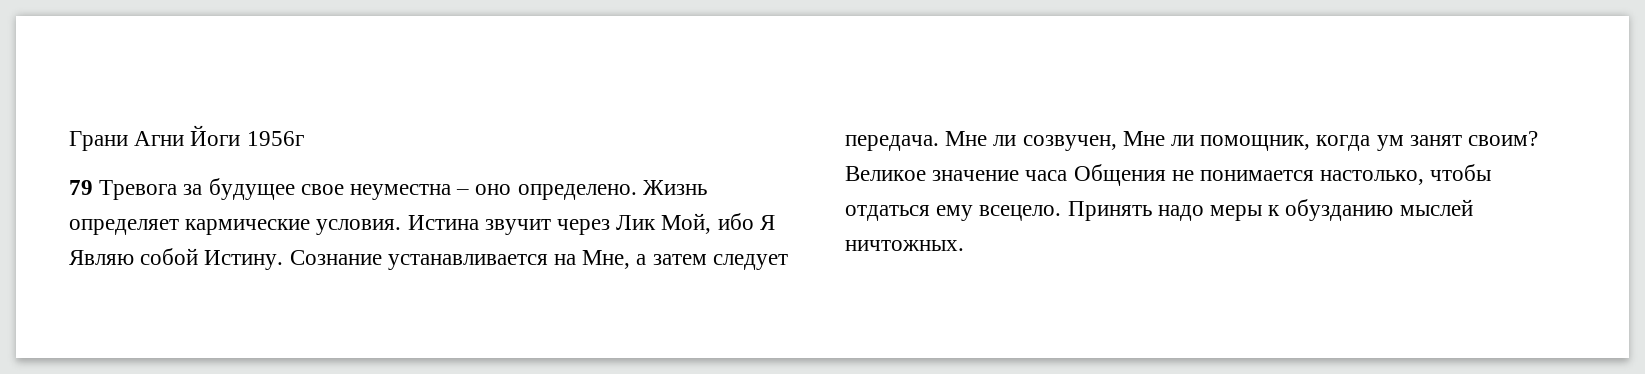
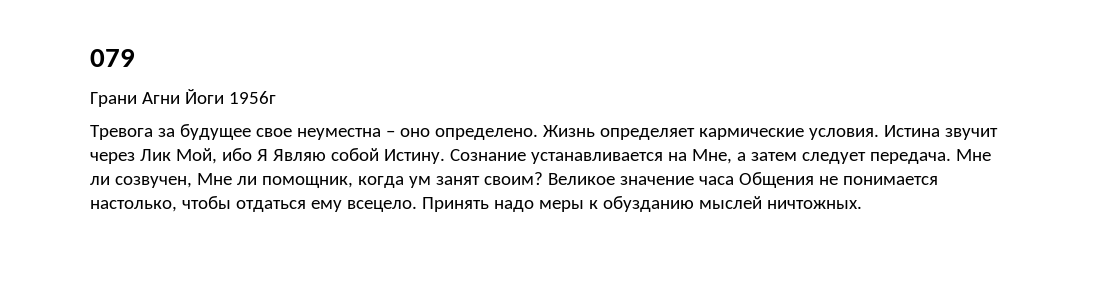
(69, 141) none -> [90,49,135,67] 079 //
[69,180,93,195] 79 -> (276, 97) none

